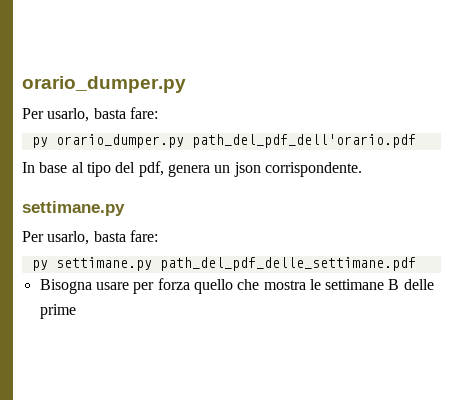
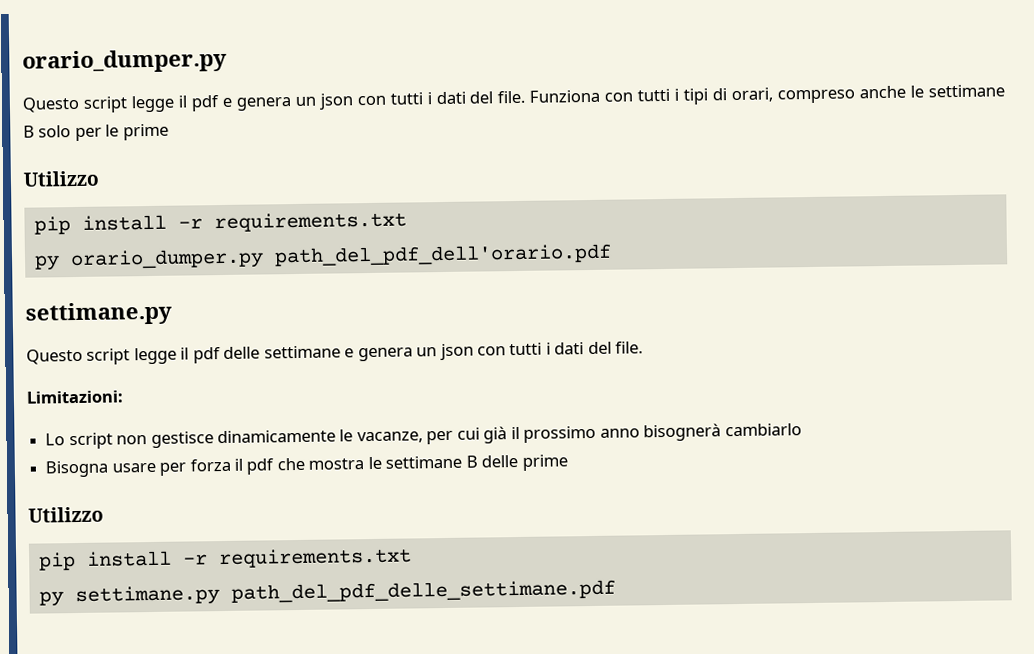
[22,107,158,122] [31,134,416,148] [22,161,362,177] [22,201,125,216] [22,230,158,245] [31,257,416,271] Per usarlo, basta fare: // py orario_dumper.py path_del_pdf_dell'orario.pdf // In base al tipo del pdf, genera un json corrispondente. // settimane.py // Per usarlo, basta fare: // py settimane.py path_del_pdf_delle_settimane.pdf -> [22,84,1006,113] [23,123,169,142] [23,170,100,187] [33,211,407,235] [33,243,612,271] [25,301,172,326] [26,341,644,365] [26,390,123,404] [45,423,802,450] Questo script legge il pdf e genera un json con tutti i dati del file. Funziona con tutti i tipi di orari, compreso anche le settimane B solo per le prime // Utilizzo // pip install -r requirements.txt // py orario_dumper.py path_del_pdf_dell'orario.pdf // settimane.py // Questo script legge il pdf delle settimane e genera un json con tutti i dati del file. // Limitazioni: // Lo script non gestisce dinamicamente le vacanze, per cui già il prossimo anno bisognerà cambiarlo
[193,279,233,294] quello -> [233,458,275,475] il pdf
(76, 311) none -> [28,506,104,523] [38,547,412,571] [38,579,616,607] // Utilizzo // pip install -r requirements.txt // py settimane.py path_del_pdf_delle_settimane.pdf

